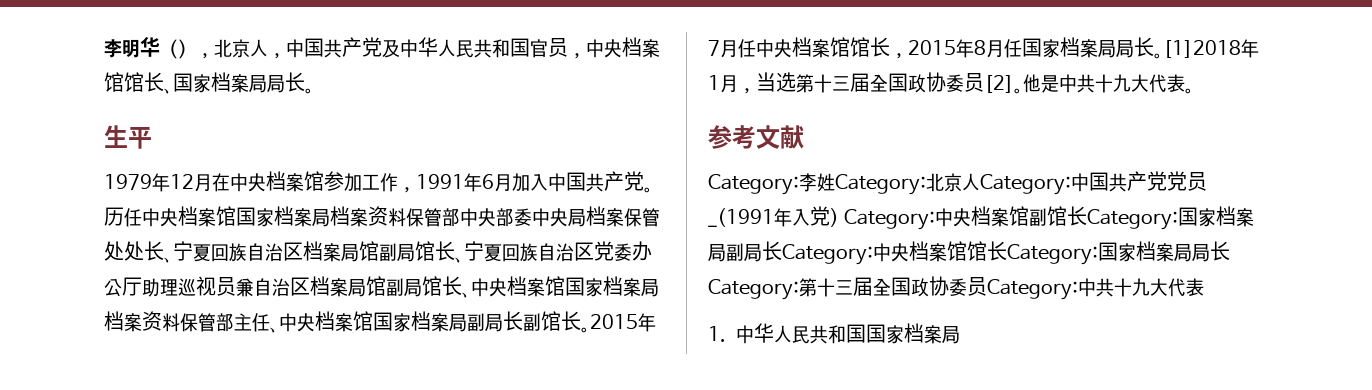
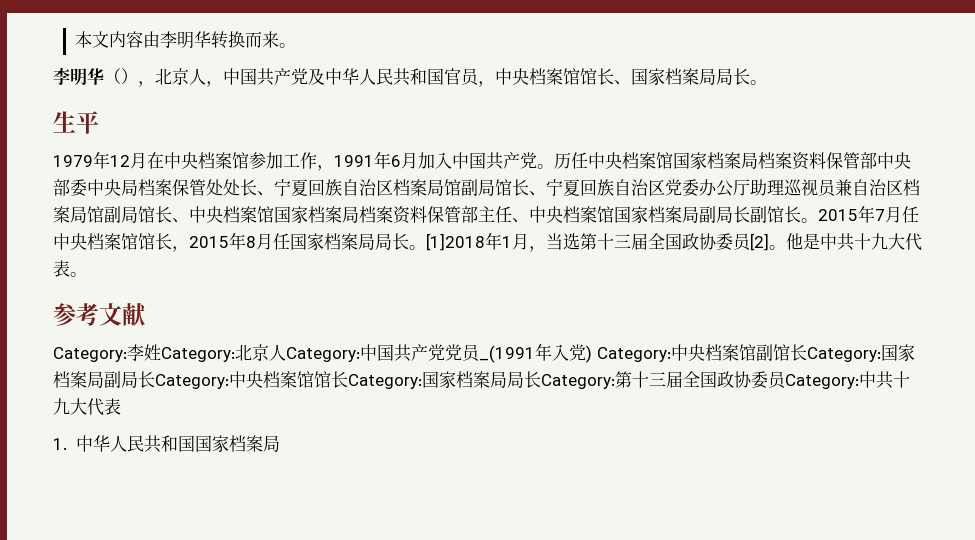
(104, 48) none -> [75,31,297,49] 本文内容由李明华转换而来。 //

